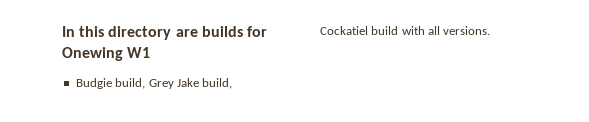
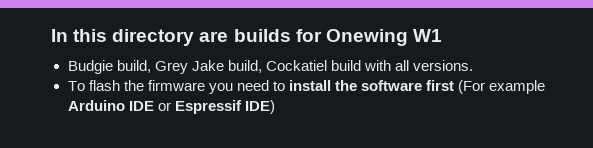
(491, 30) none -> [67,80,546,94] [67,100,275,114] // To flash the firmware you need to install the software first (For example Arduino IDE or Espressif IDE)

